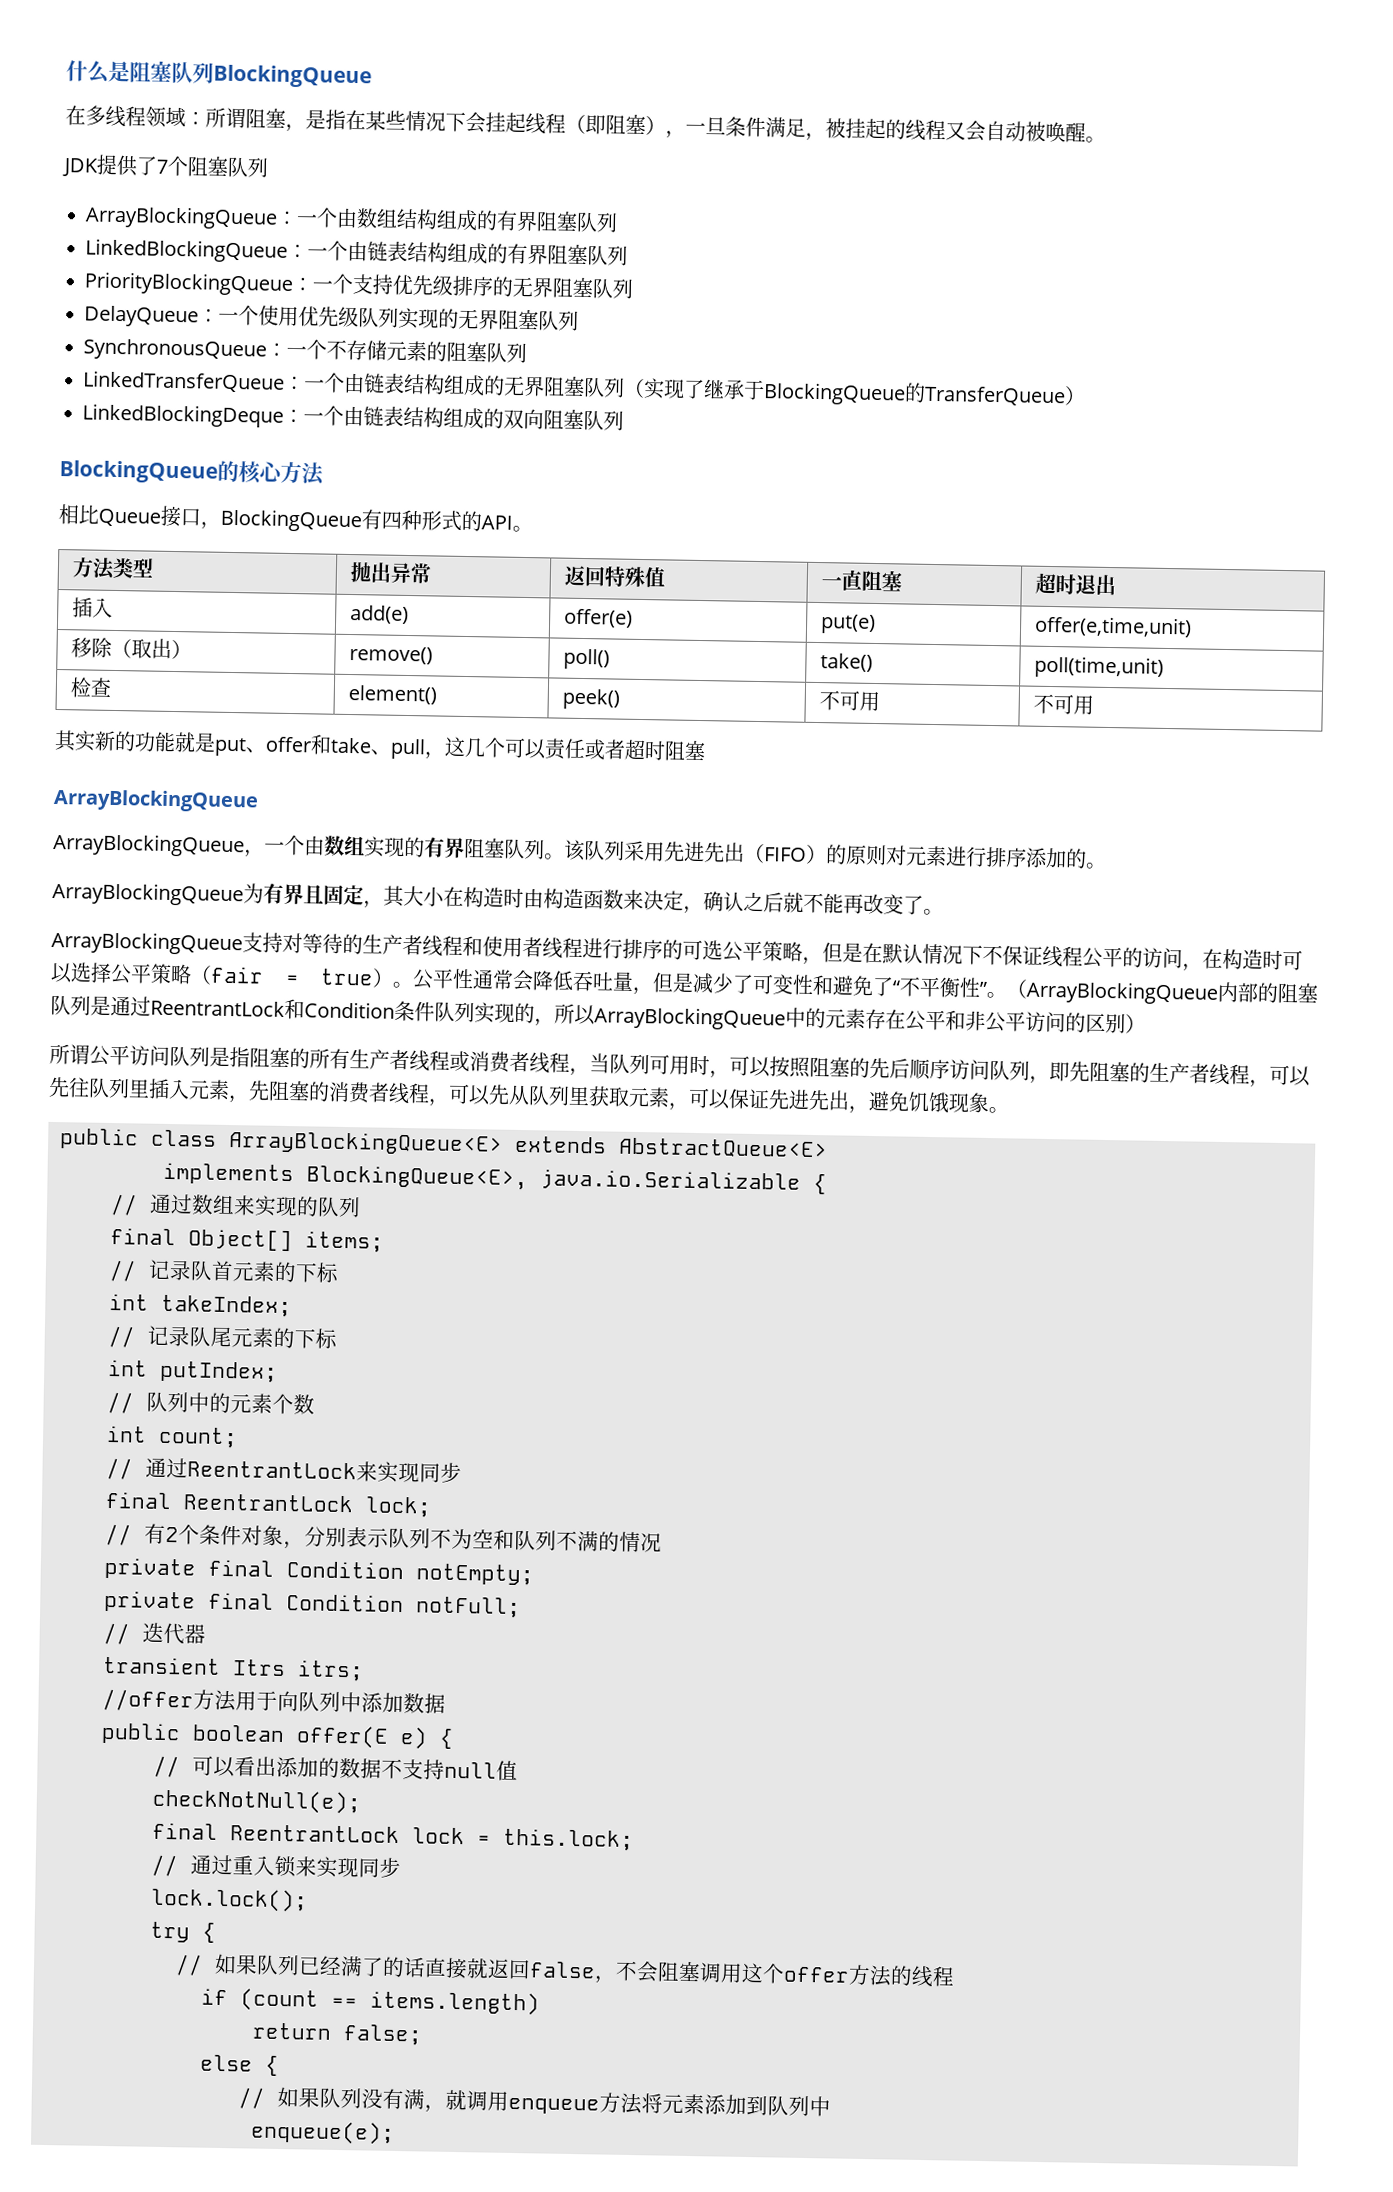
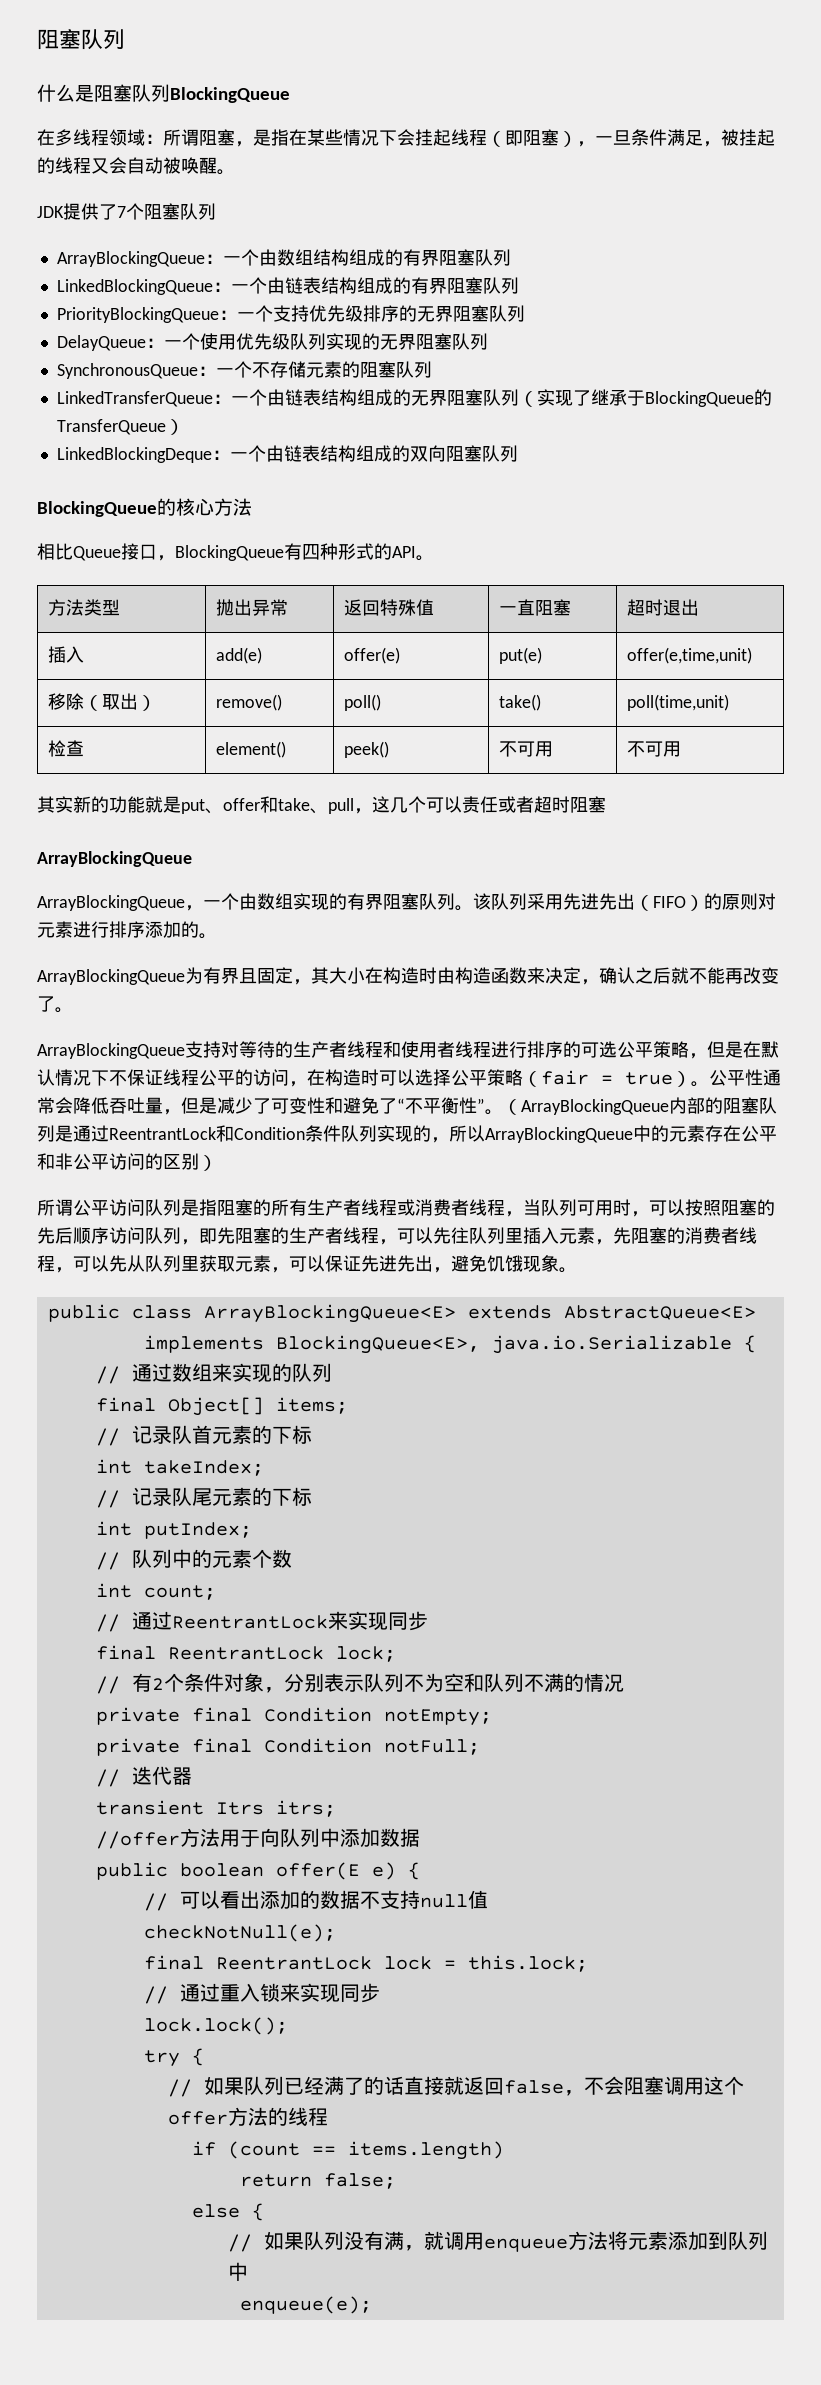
(66, 71) none -> [37,29,125,50] 阻塞队列 //

